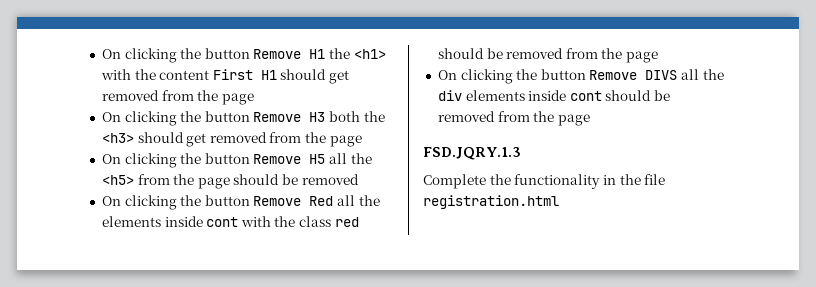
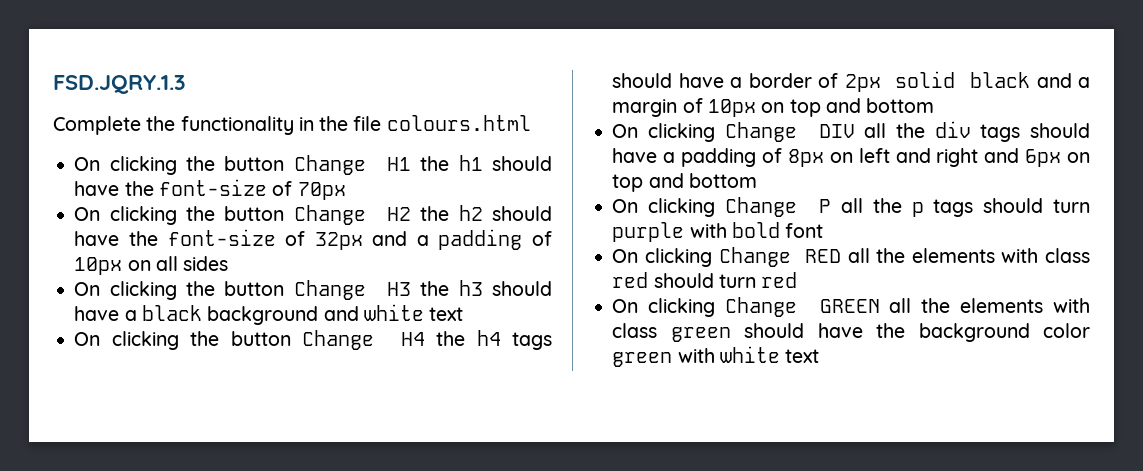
[101,48,386,63] [100,69,350,84] [101,90,254,105] [101,111,385,126] [101,132,362,147] [101,153,372,168] [101,174,359,189] [101,195,380,210] [101,216,359,227] [437,48,659,63] [437,69,724,84] [437,90,671,101] [437,111,590,126] On clicking the button Remove H1 the <h1> with the content First H1 should get removed from the page // On clicking the button Remove H3 both the <h3> should get removed from the page // On clicking the button Remove H5 all the <h5> from the page should be removed // On clicking the button Remove Red all the elements inside cont with the class red should be removed from the page // On clicking the button Remove DIVS all the div elements inside cont should be removed from the page // -> (53, 84) none
[423,195,559,209] registration.html -> [386,115,531,131] [74,155,552,175] [74,179,346,200] [74,205,552,225] [74,229,553,250] [74,256,229,275] [74,280,552,300] [74,304,464,325] [74,330,552,350] [612,71,1090,92] [612,98,935,117] [612,121,1090,142] [612,148,1090,167] [612,173,757,192] [612,197,1090,217] [612,222,824,242] [612,247,1090,267] [612,272,798,288] [612,297,1090,317] [612,323,1090,342] [612,346,820,367] colours.html // On clicking the button Change H1 the h1 should have the font-size of 70px // On clicking the button Change H2 the h2 should have the font-size of 32px and a padding of 10px on all sides // On clicking the button Change H3 the h3 should have a black background and white text // On clicking the button Change H4 the h4 tags should have a border of 2px solid black and a margin of 10px on top and bottom // On clicking Change DIV all the div tags should have a padding of 8px on left and right and 6px on top and bottom // On clicking Change P all the p tags should turn purple with bold font // On clicking Change RED all the elements with class red should turn red // On clicking Change GREEN all the elements with class green should have the background color green with white text

